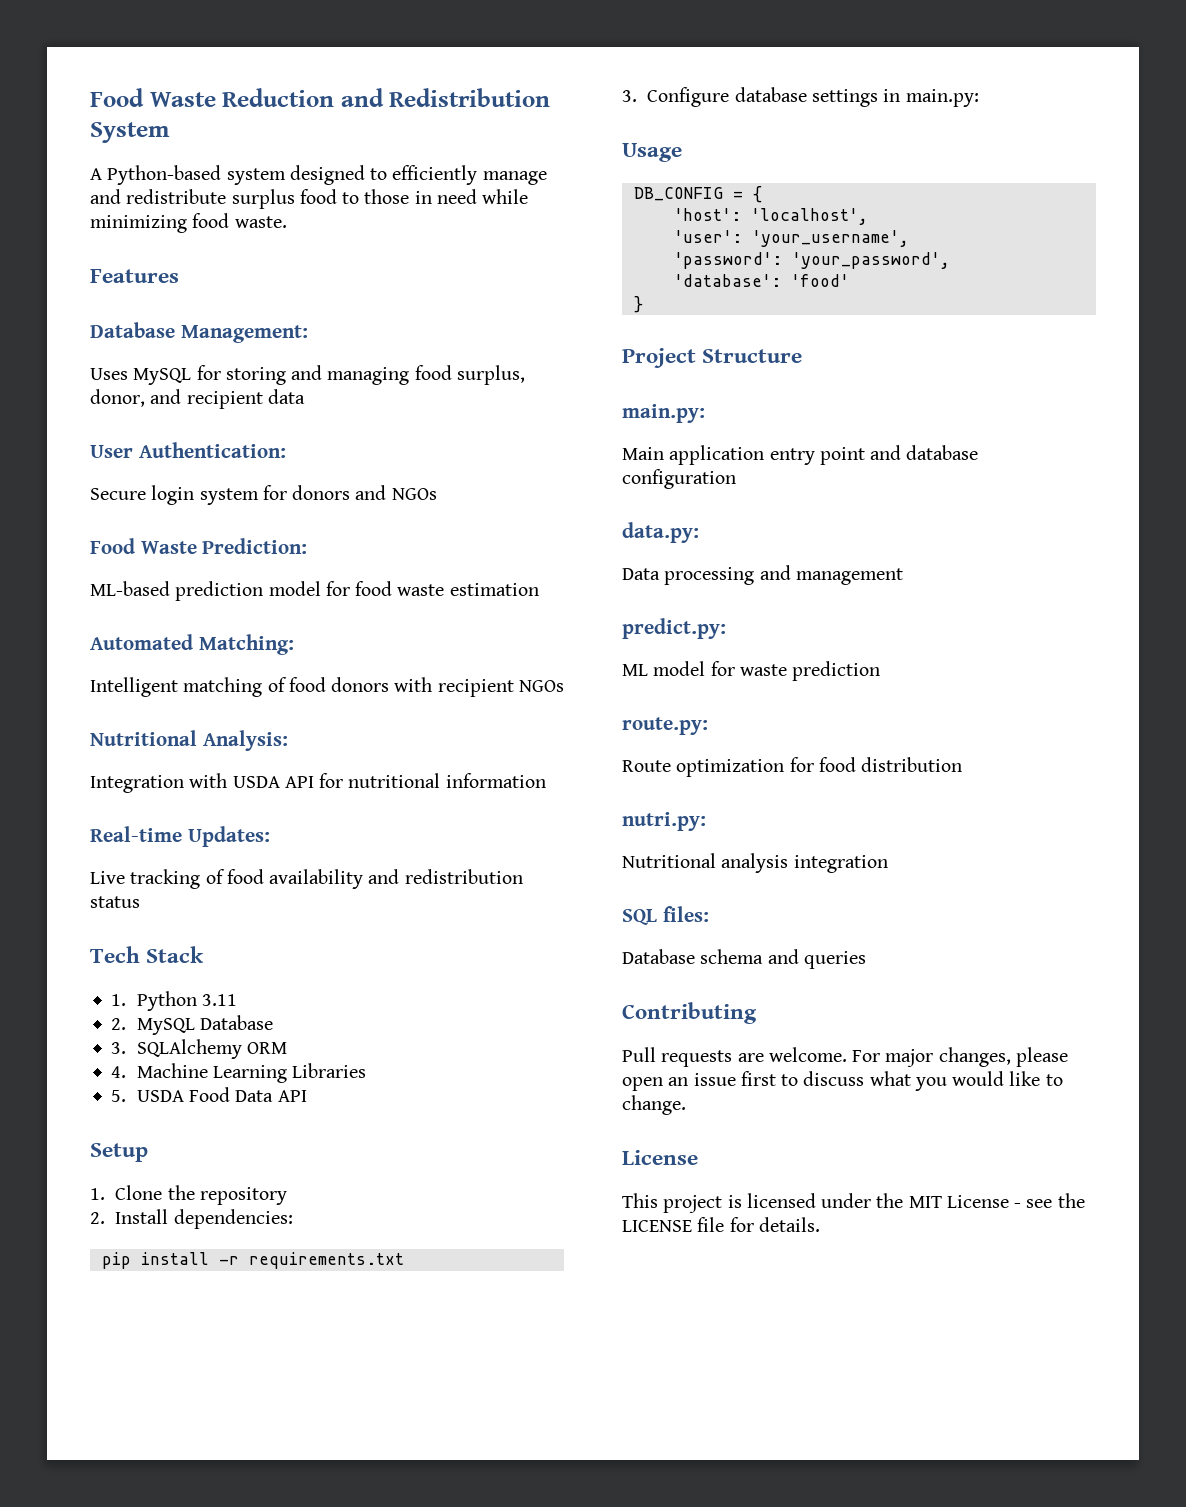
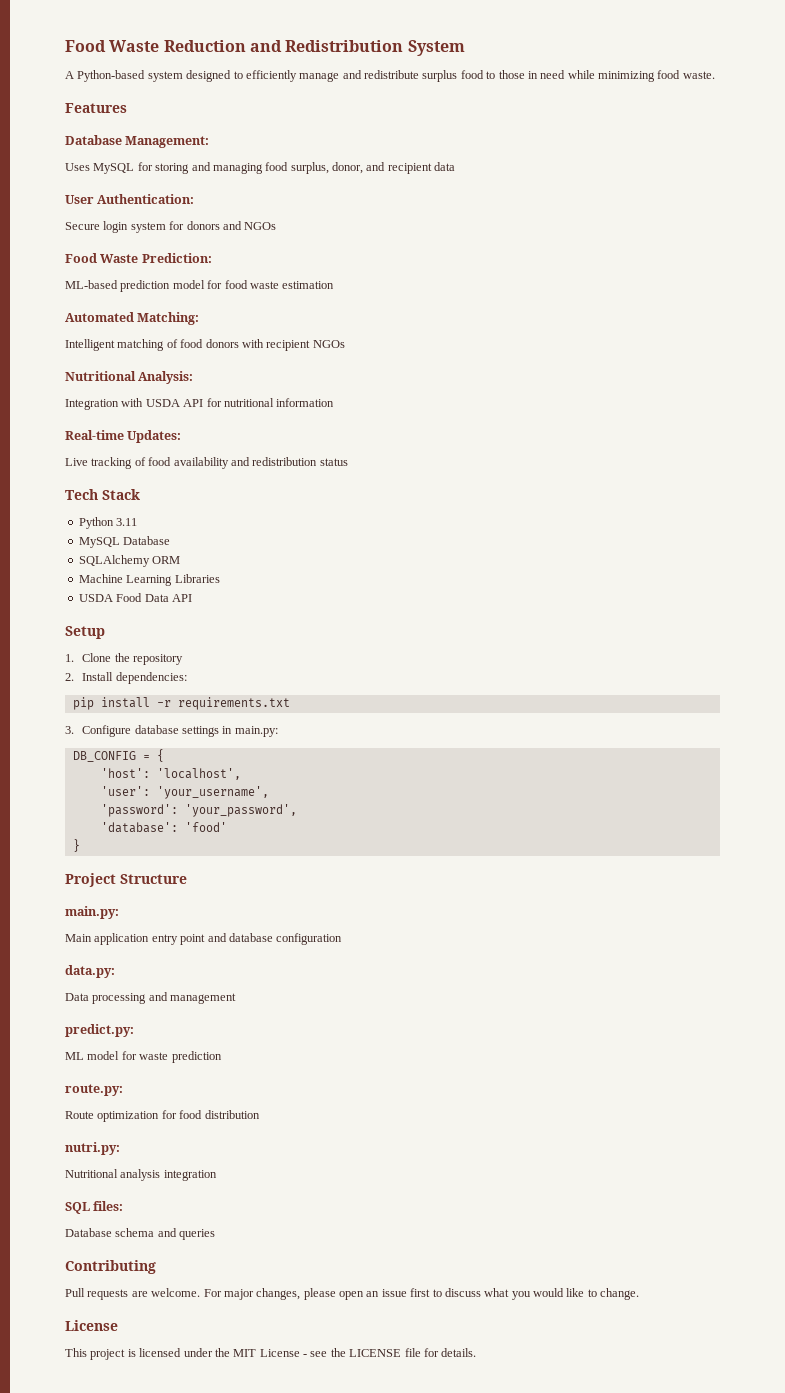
[111,994,127,1006] 1. -> (140, 494) none
[111,1018,127,1030] 2. -> (138, 522) none
[111,1042,127,1054] 3. -> (171, 540) none
[111,1066,127,1078] 4. -> (181, 560) none
[111,1090,127,1102] 5. -> (220, 578) none
[622,143,682,162] // Usage -> (278, 731) none

